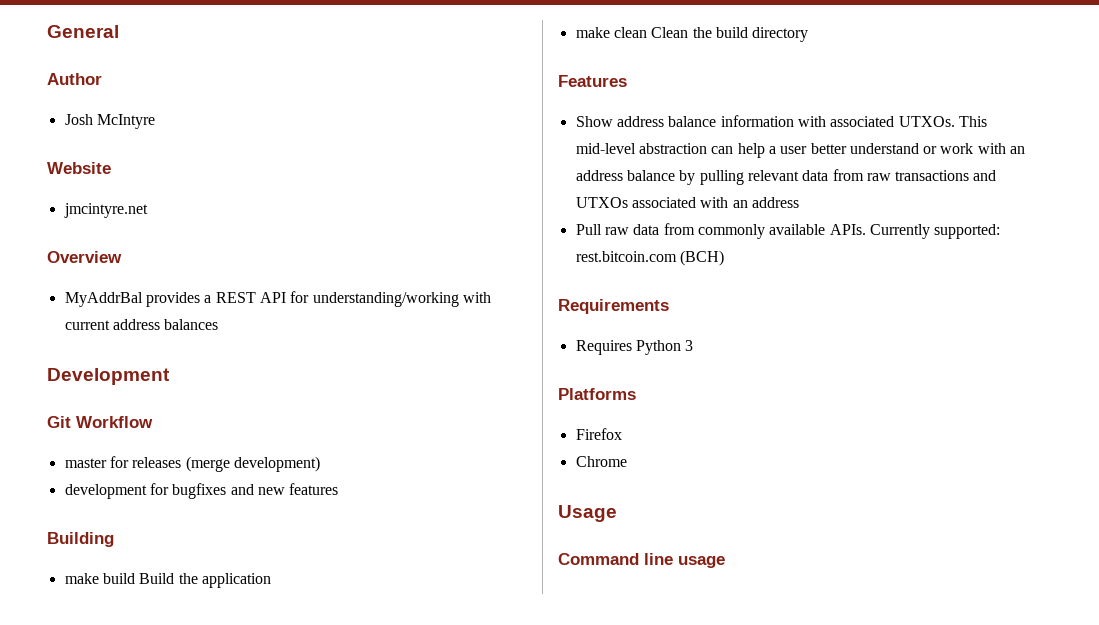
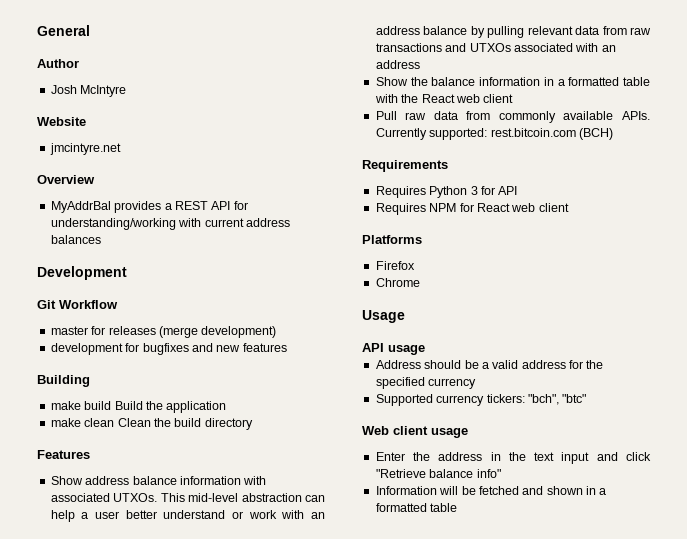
(799, 202) none -> [375,77,650,86] [374,94,514,103] // Show the balance information in a formatted table with the React web client
(694, 345) none -> [480,186,518,195] [375,203,569,215] for API // Requires NPM for React web client
[558,553,725,568] Command line usage -> [362,343,425,355] [375,360,604,369] [375,377,477,389] [375,394,587,406] [362,426,468,438] [375,452,651,464] [375,469,501,478] [375,486,607,495] [375,503,458,512] API usage // Address should be a valid address for the specified currency // Supported currency tickers: "bch", "btc" // Web client usage // Enter the address in the text input and click "Retrieve balance info" // Information will be fetched and shown in a formatted table

